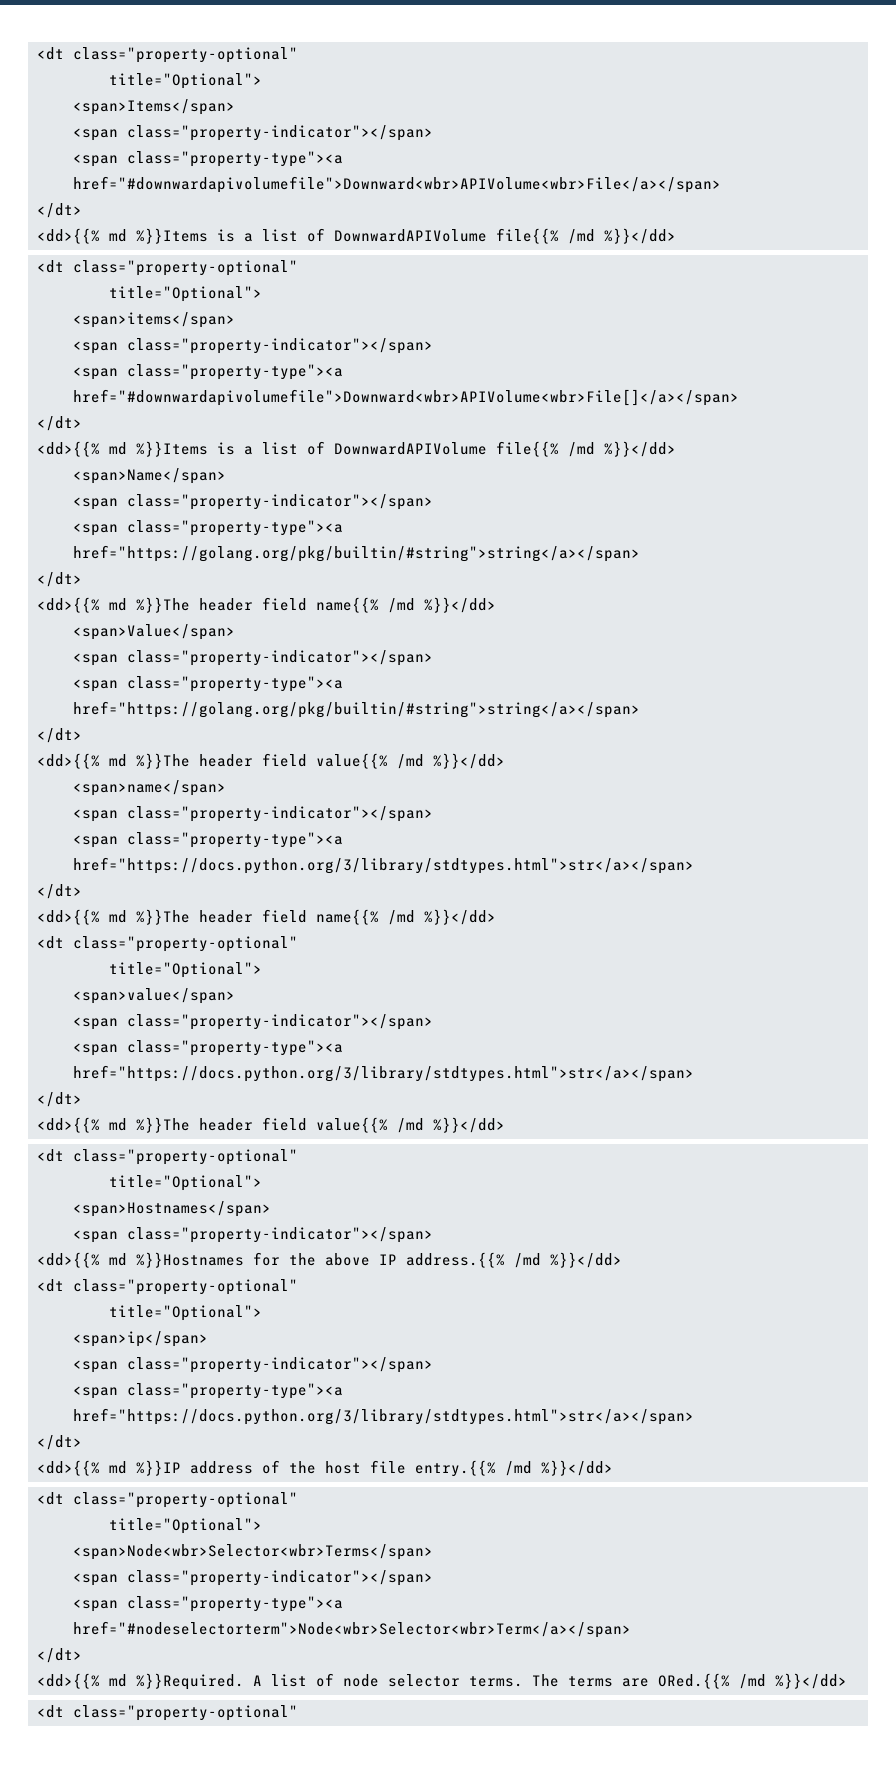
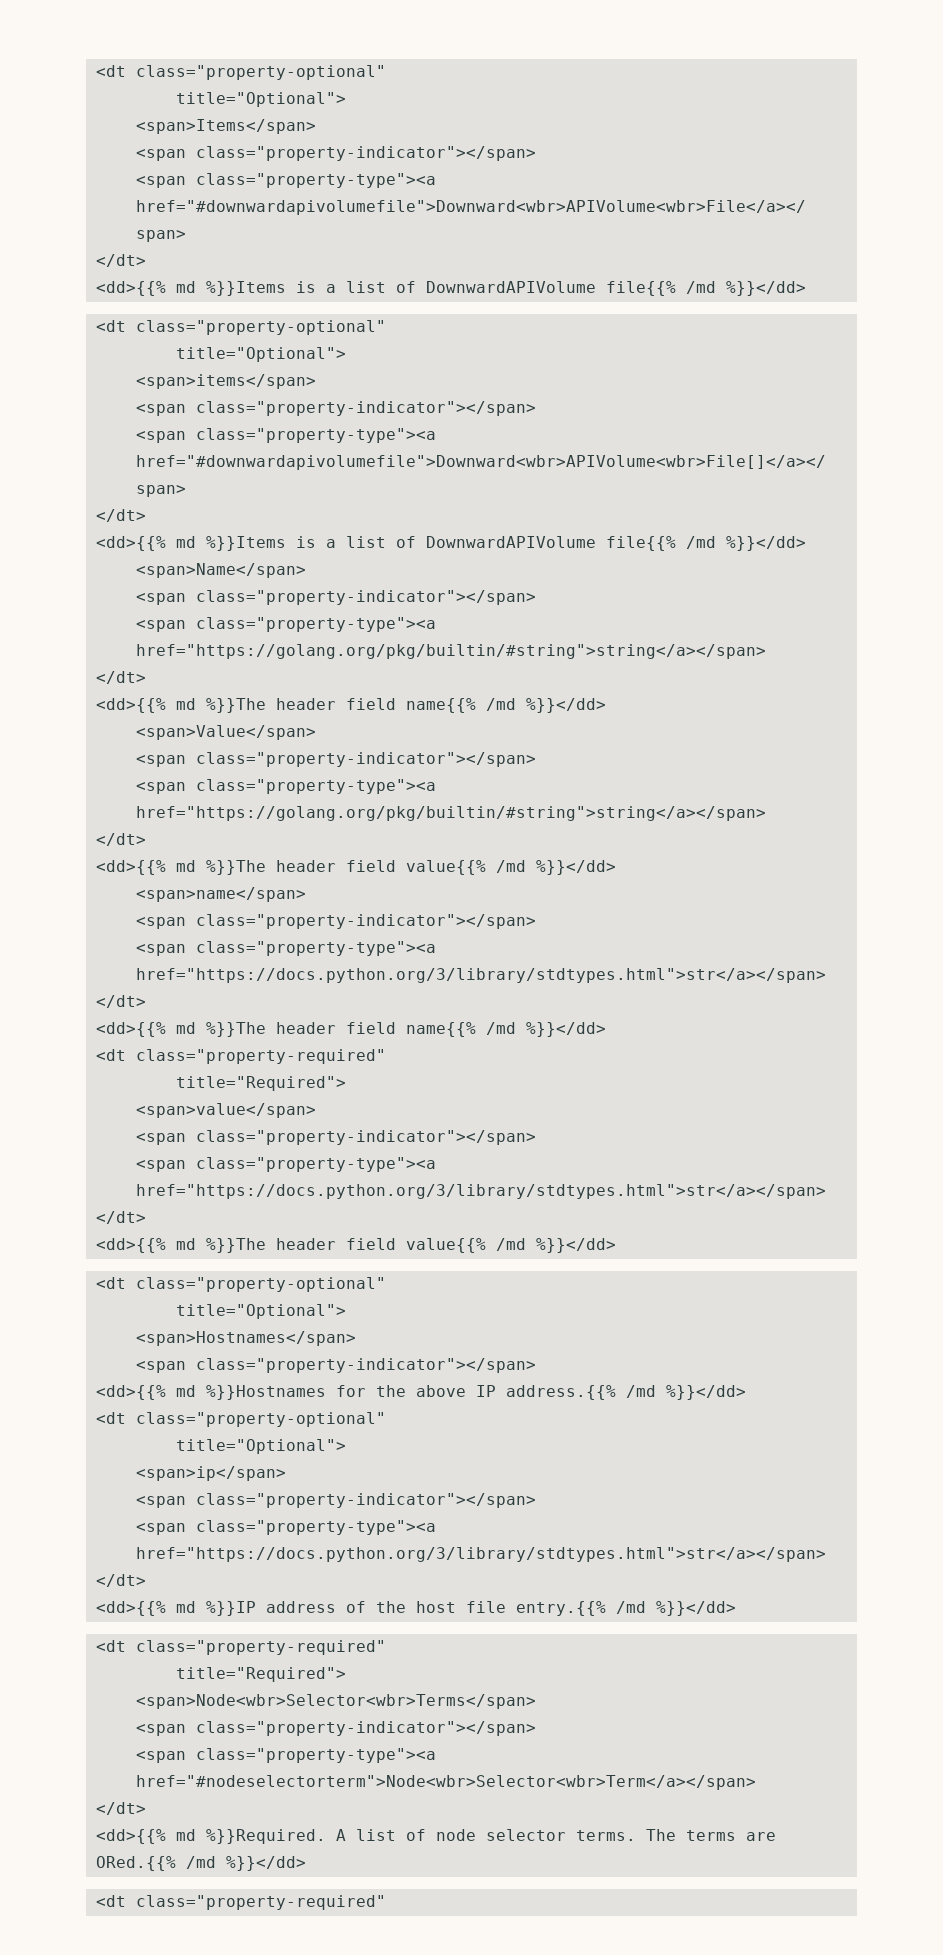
[72,936,298,952] [108,962,262,978] class="property-optional" // title="Optional"> -> [135,1049,386,1064] [175,1076,346,1091] class="property-required" // title="Required">
[72,1492,298,1508] [108,1518,262,1534] class="property-optional" // title="Optional"> -> [135,1640,386,1655] [175,1667,346,1682] class="property-required" // title="Required">
[72,1705,298,1721] class="property-optional" -> [135,1895,386,1910] class="property-required"

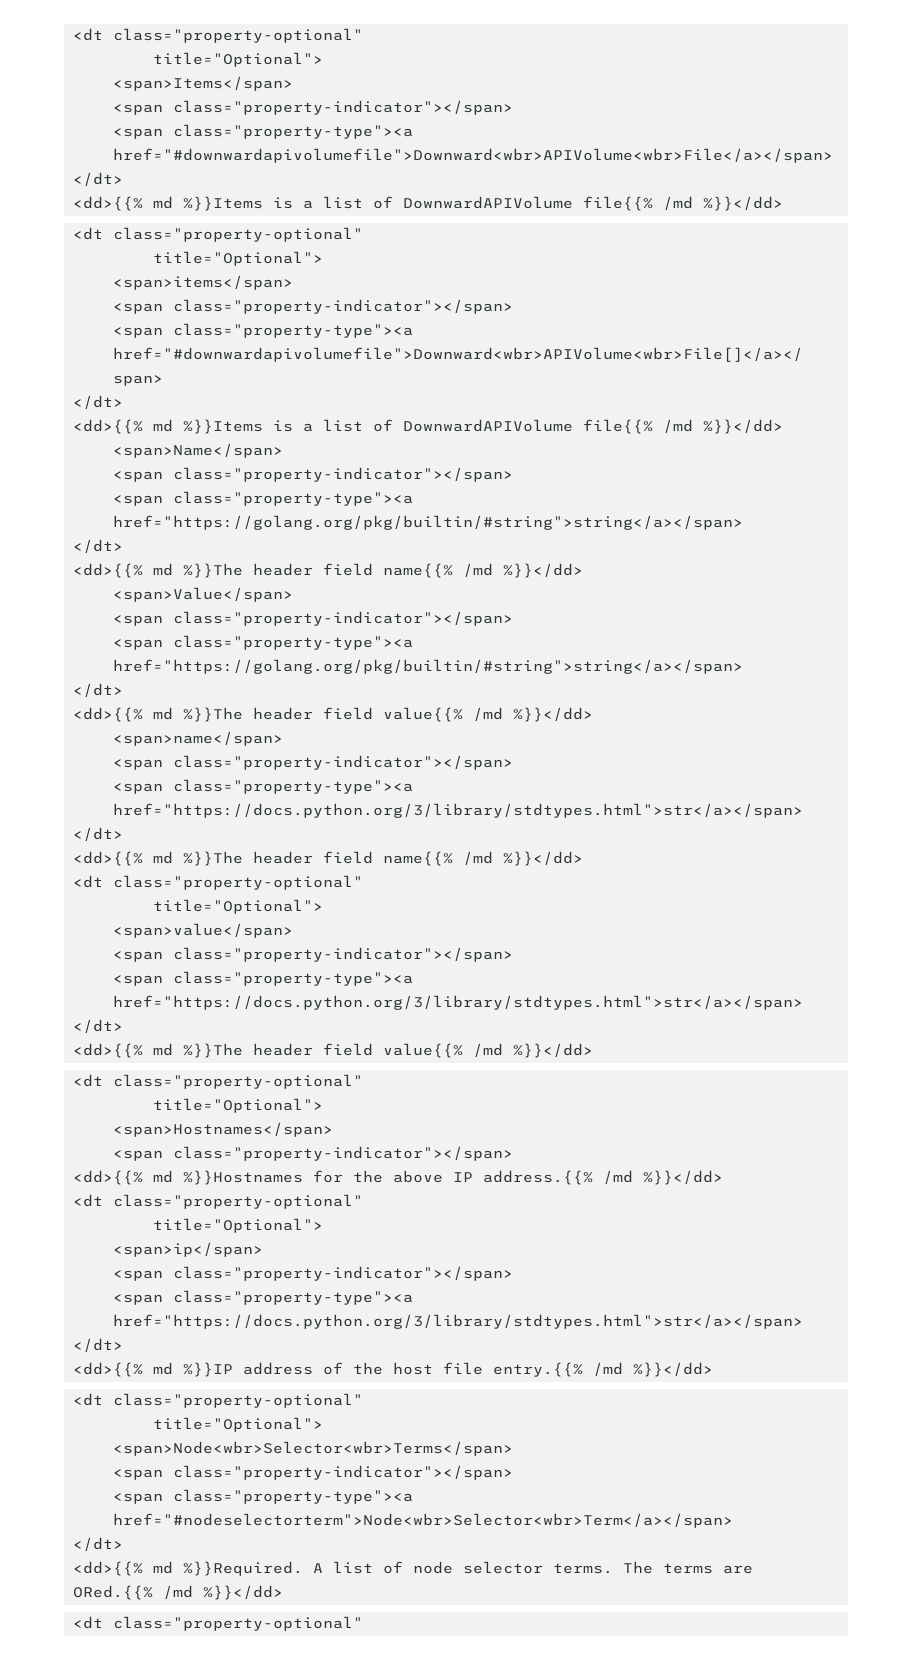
[135,1049,386,1064] [175,1076,346,1091] class="property-required" // title="Required"> -> [112,875,363,890] [152,899,323,914] class="property-optional" // title="Optional">
[135,1640,386,1655] [175,1667,346,1682] class="property-required" // title="Required"> -> [112,1393,363,1408] [152,1417,323,1432] class="property-optional" // title="Optional">
[135,1895,386,1910] class="property-required" -> [112,1616,363,1631] class="property-optional"

